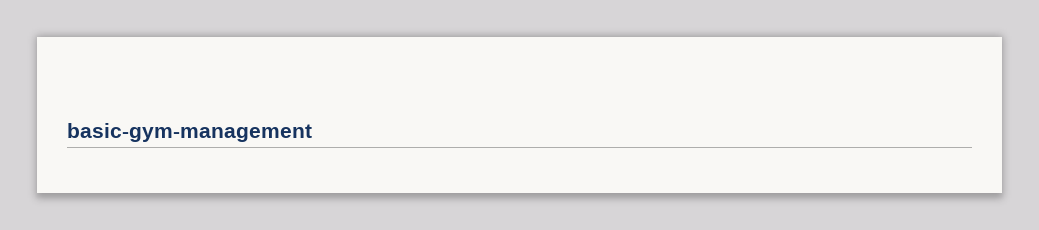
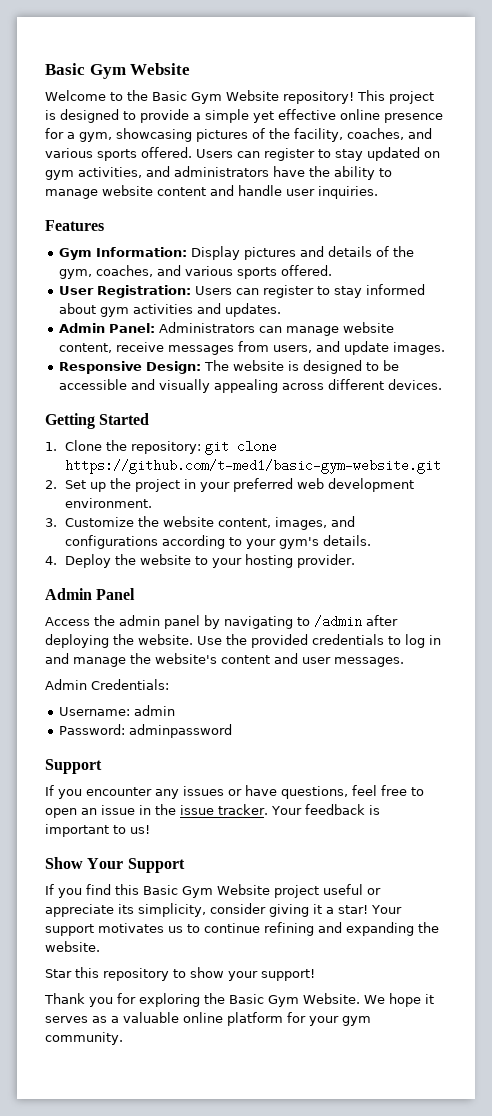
[67,123,312,142] basic-gym-management -> [45,63,191,79] [45,90,434,104] [45,109,443,123] [45,128,432,142] [45,147,440,161] [45,166,392,180] [45,185,378,199] [45,220,104,231] [59,246,415,260] [59,265,333,279] [59,284,426,298] [59,303,282,317] [59,322,395,336] [59,341,446,355] [59,360,400,374] [59,379,443,393] [45,413,150,429] [45,440,278,455] [65,459,442,474] [45,478,415,492] [65,498,153,508] [45,516,356,530] [65,535,372,549] [45,554,356,568] [45,588,136,600] [45,615,398,629] [45,634,441,648] [45,653,404,667] [45,679,169,690] [59,705,176,716] [59,724,233,738] [45,759,102,774] [45,785,424,799] [45,804,380,818] [45,824,150,837] [45,857,185,873] [45,884,381,898] [45,903,402,917] [45,922,439,936] [45,941,100,952] [45,967,315,981] [44,993,434,1007] [45,1012,371,1026] [45,1032,123,1045] Basic Gym Website // Welcome to the Basic Gym Website repository! This project is designed to provide a simple yet effective online presence for a gym, showcasing pictures of the facility, coaches, and various sports offered. Users can register to stay updated on gym activities, and administrators have the ability to manage website content and handle user inquiries. // Features // Gym Information: Display pictures and details of the gym, coaches, and various sports offered. // User Registration: Users can register to stay informed about gym activities and updates. // Admin Panel: Administrators can manage website content, receive messages from users, and update images. // Responsive Design: The website is designed to be accessible and visually appealing across different devices. // Getting Started // 1. Clone the repository: git clone https://github.com/t-med1/basic-gym-website.git // 2. Set up the project in your preferred web development environment. // 3. Customize the website content, images, and configurations according to your gym's details. // 4. Deploy the website to your hosting provider. // Admin Panel // Access the admin panel by navigating to /admin after deploying the website. Use the provided credentials to log in and manage the website's content and user messages. // Admin Credentials: // Username: admin // Password: adminpassword // Support // If you encounter any issues or have questions, feel free to open an issue in the issue tracker. Your feedback is important to us! // Show Your Support // If you find this Basic Gym Website project useful or appreciate its simplicity, consider giving it a star! Your support motivates us to continue refining and expanding the website. // Star this repository to show your support! // Thank you for exploring the Basic Gym Website. We hope it serves as a valuable online platform for your gym community.

